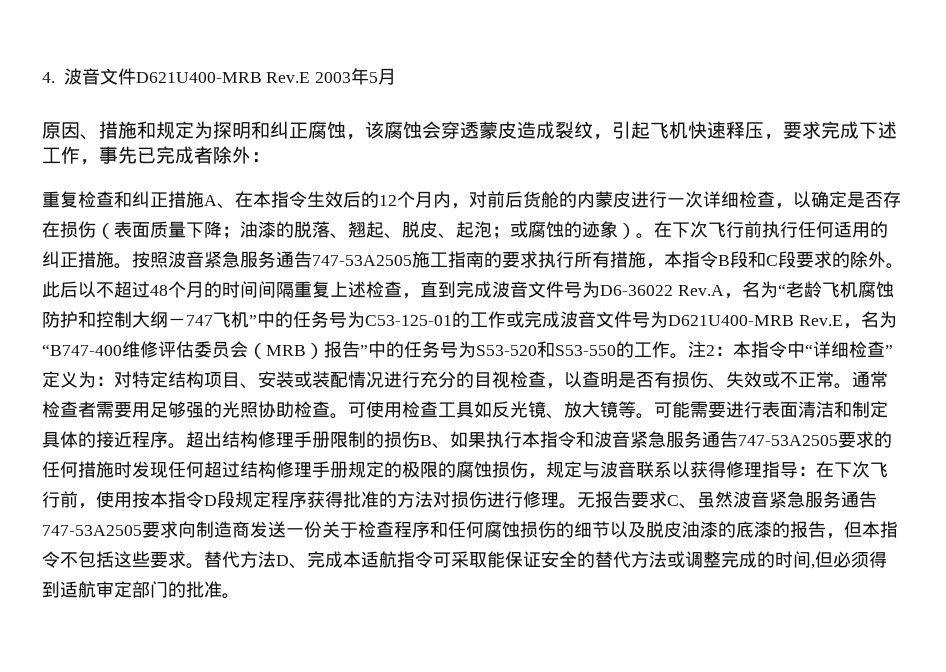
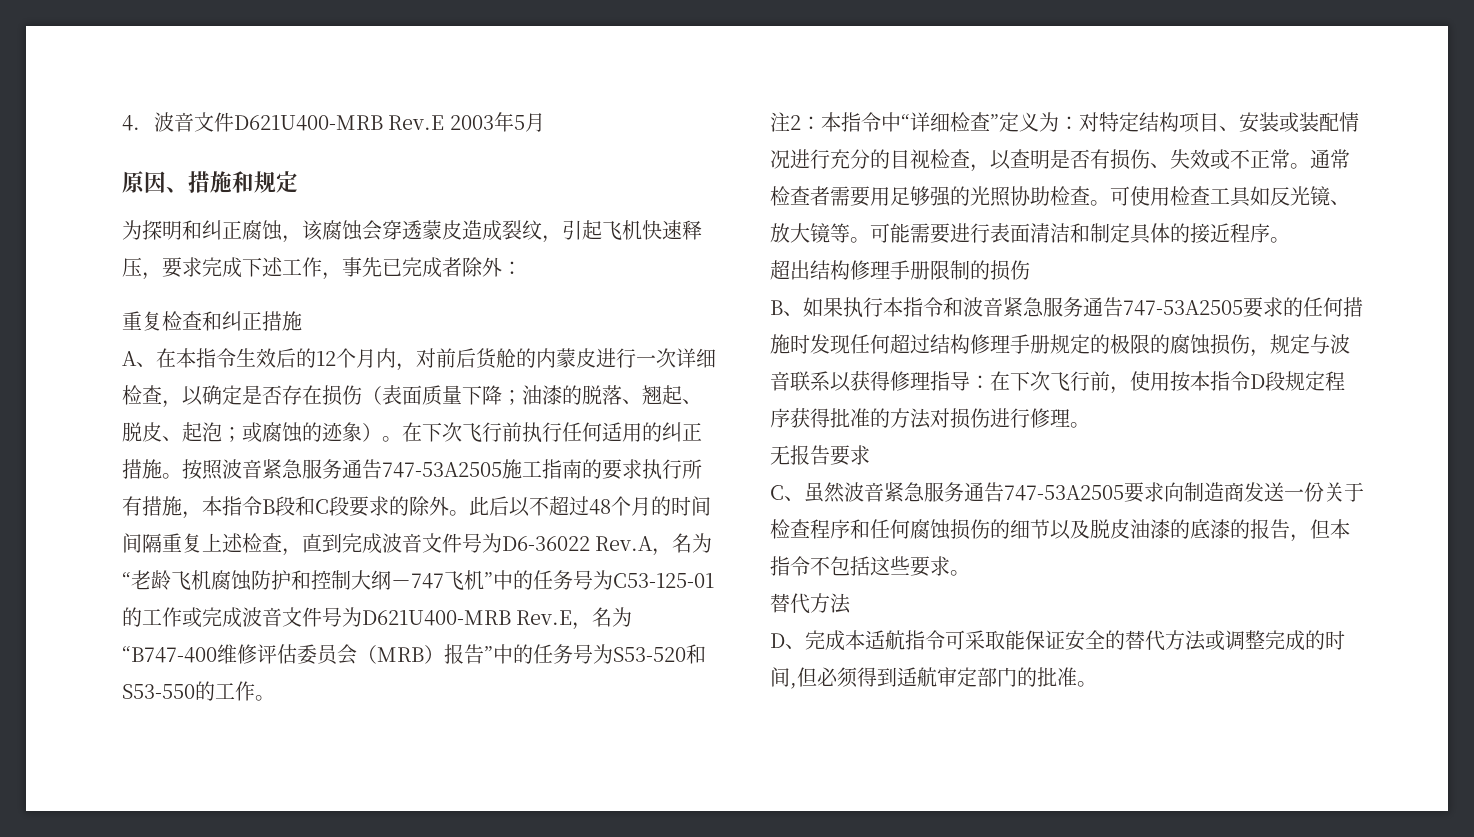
(194, 130) none -> (298, 182) //
(204, 199) none -> (302, 321) //
(688, 356) none -> (275, 698) //
(186, 446) none -> (1290, 240) //
(420, 439) none -> (1030, 270) //
(577, 506) none -> (1090, 425) //
(667, 499) none -> (870, 455) //
[204,551,276,568] 替代方法 -> [770,593,851,614] // 替代方法 //

